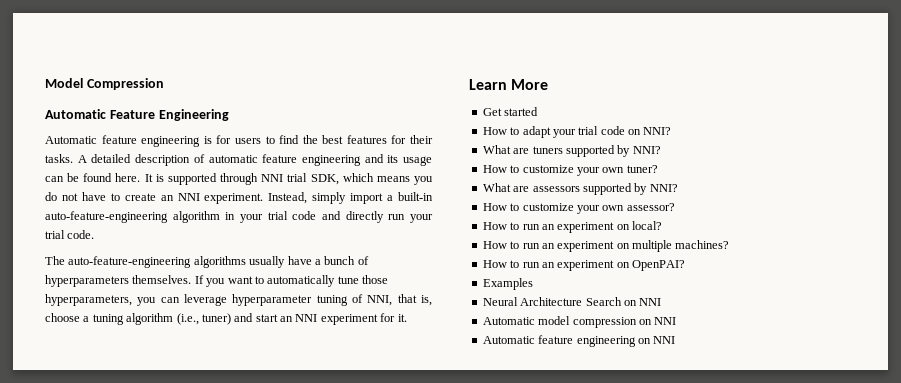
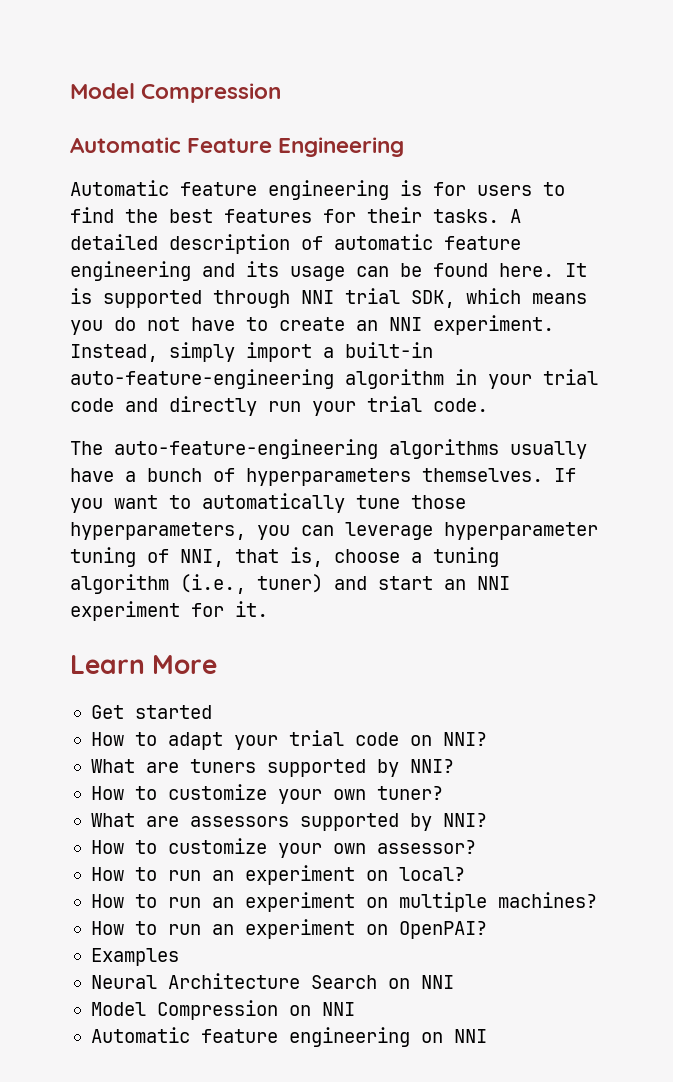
[482,316,637,328] Automatic model compression -> [90,1000,278,1020] Model Compression

